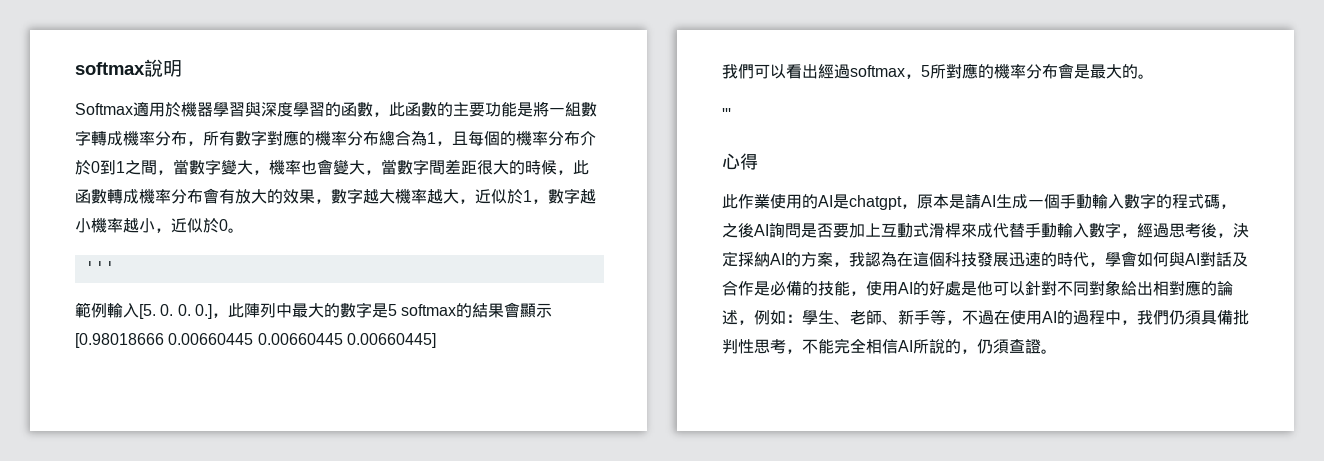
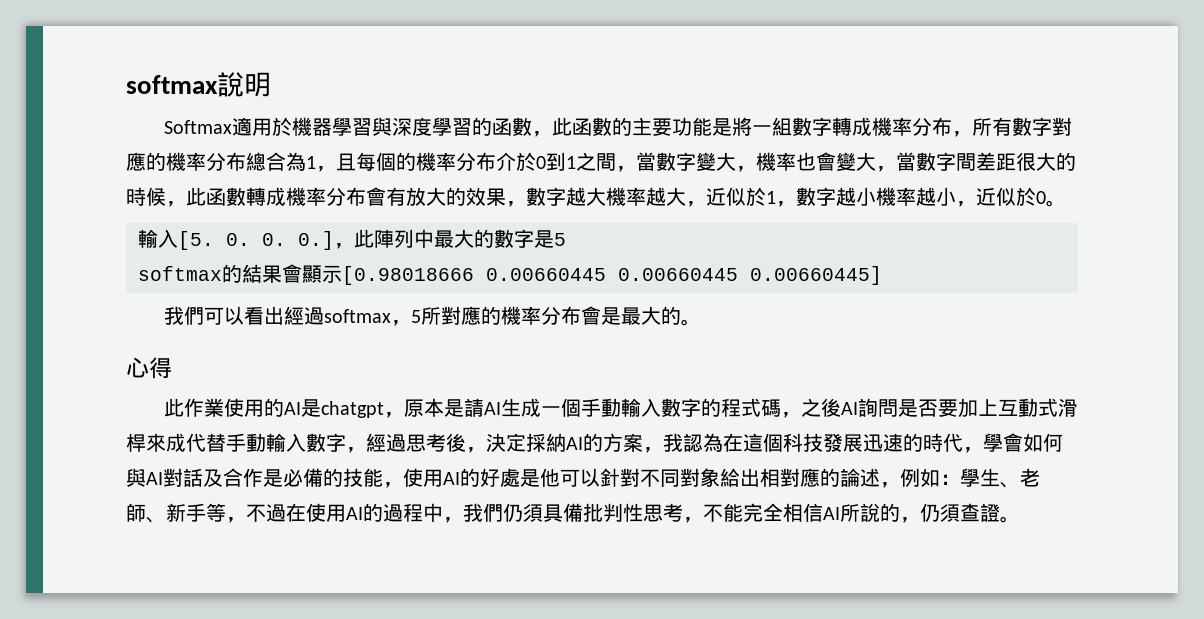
[84,261,115,273] [75,302,107,318] ''' // 範例 -> (1066, 203) none
(397, 310) none -> (566, 239) //
[722,108,731,120] // ''' -> (701, 322) none

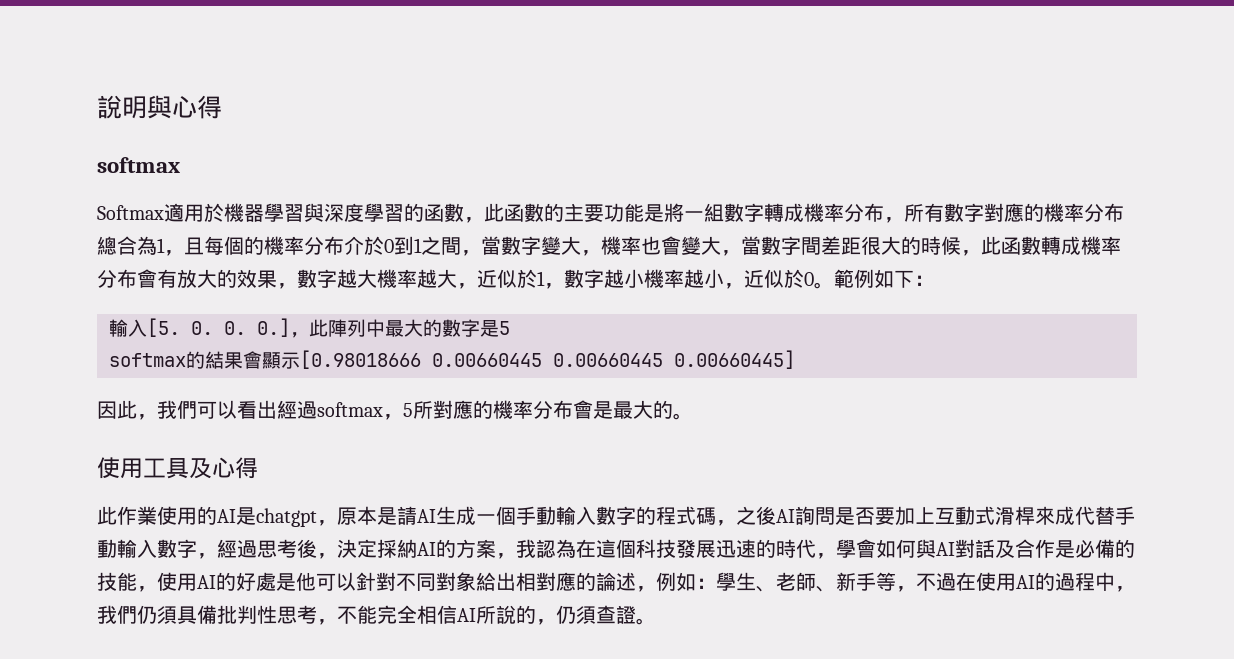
[126,75,218,94] softmax -> (97, 107) none
(271, 84) none -> [147,95,222,119] [97,157,180,173] 與心得 // softmax
(1066, 203) none -> [834,269,934,288] 範例如下：
(882, 275) none -> [97,400,157,420] 因此，
(701, 322) none -> [97,457,212,479] 使用工具及

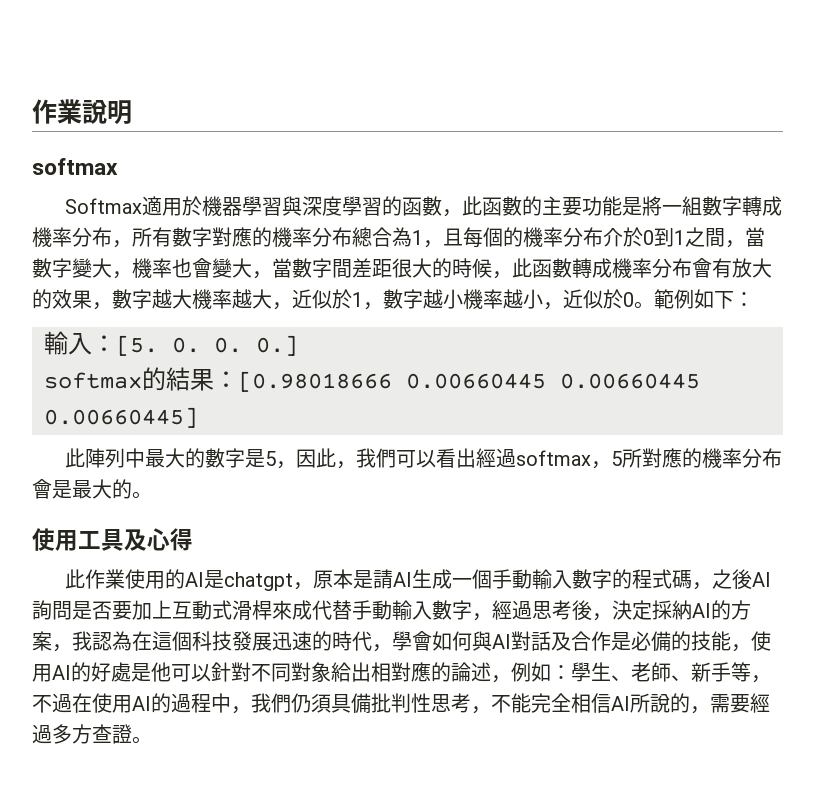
(97, 107) none -> [32,99,82,124] 作業
[147,95,222,119] 與心得 -> (132, 112) none
(147, 328) none -> [92,335,116,352] ：
[290,332,309,338] ， -> [44,367,700,392] [44,407,198,428] // softmax的結果：[0.98018666 0.00660445 0.00660445 0.00660445] //
[109,350,795,369] // softmax的結果會顯示[0.98018666 0.00660445 0.00660445 0.00660445] // -> [275,461,296,469] ，
[556,605,596,624] 仍須 -> [710,693,770,713] [32,724,92,744] 需要經過多方

